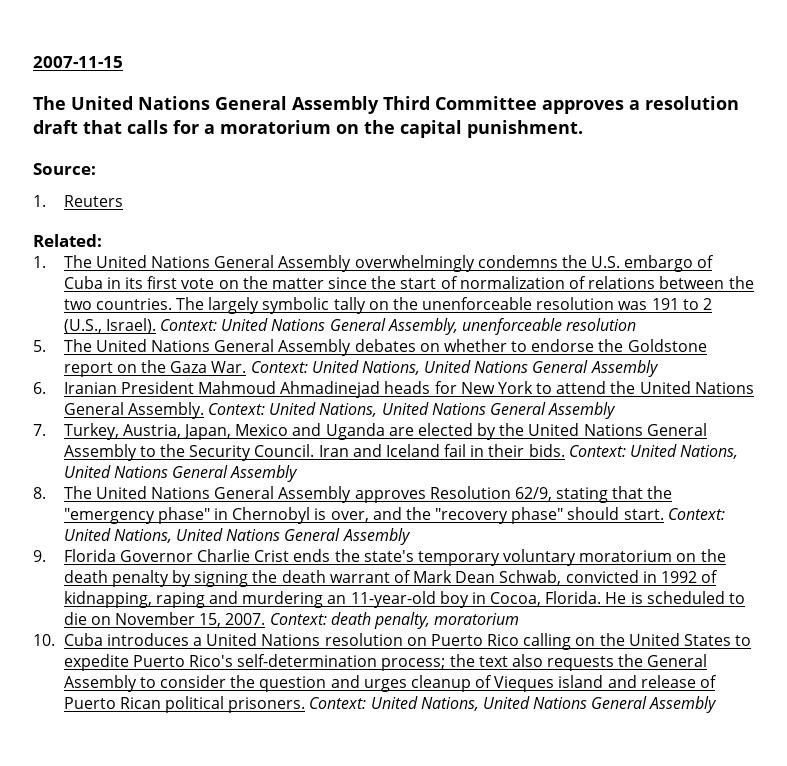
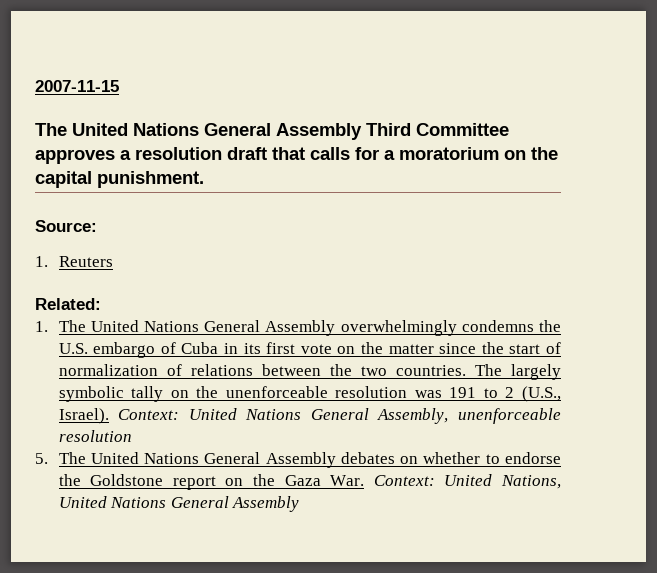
[33,381,754,398] [63,402,617,419] [33,423,707,440] [63,444,739,461] [63,465,299,482] [33,486,673,503] [63,507,725,524] [63,528,411,545] [33,549,726,566] [63,570,719,587] [63,591,746,608] [63,612,520,629] [33,633,752,650] [63,654,708,671] [63,675,718,692] [63,696,718,713] // 6. Iranian President Mahmoud Ahmadinejad heads for New York to attend the United Nations General Assembly. Context: United Nations, United Nations General Assembly // 7. Turkey, Austria, Japan, Mexico and Uganda are elected by the United Nations General Assembly to the Security Council. Iran and Iceland fail in their bids. Context: United Nations, United Nations General Assembly // 8. The United Nations General Assembly approves Resolution 62/9, stating that the "emergency phase" in Chernobyl is over, and the "recovery phase" should start. Context: United Nations, United Nations General Assembly // 9. Florida Governor Charlie Crist ends the state's temporary voluntary moratorium on the death penalty by signing the death warrant of Mark Dean Schwab, convicted in 1992 of kidnapping, raping and murdering an 11-year-old boy in Cocoa, Florida. He is scheduled to die on November 15, 2007. Context: death penalty, moratorium // 10. Cuba introduces a United Nations resolution on Puerto Rico calling on the United States to expedite Puerto Rico's self-determination process; the text also requests the General Assembly to consider the question and urges cleanup of Vieques island and release of Puerto Rican political prisoners. Context: United Nations, United Nations General Assembly -> (300, 504) none

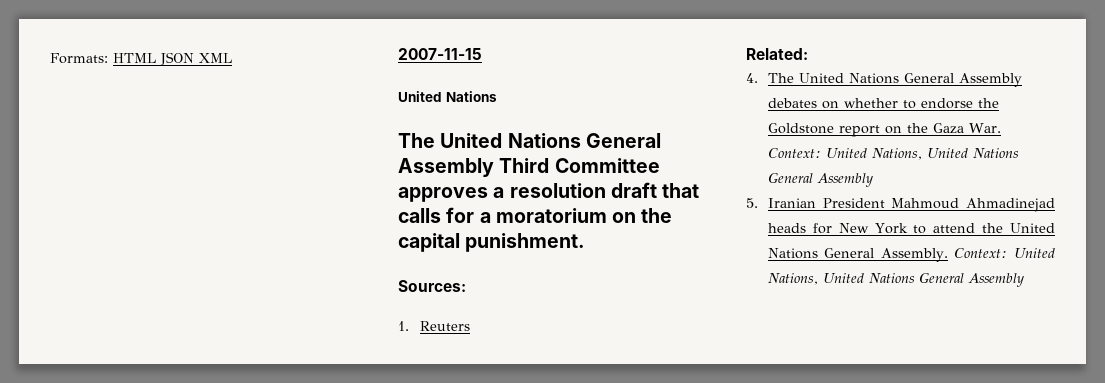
(35, 86) none -> [50,52,232,66] Formats: HTML JSON XML //
(119, 86) none -> [398,91,497,102] // United Nations
[35,220,97,232] Source: -> [398,280,466,292] Sources:
[35,320,561,336] [58,342,561,358] [58,364,561,380] [58,386,561,402] [58,408,561,424] [58,430,132,442] [35,453,48,464] 1. The United Nations General Assembly overwhelmingly condemns the U.S. embargo of Cuba in its first vote on the matter since the start of normalization of relations between the two countries. The largely symbolic tally on the unenforceable resolution was 191 to 2 (U.S., Israel). Context: United Nations General Assembly, unenforceable resolution // 5. -> [746,73,758,83] 4.
(300, 504) none -> [746,198,1055,212] [767,223,1055,234] [767,248,1055,262] [767,273,1024,287] // 5. Iranian President Mahmoud Ahmadinejad heads for New York to attend the United Nations General Assembly. Context: United Nations, United Nations General Assembly

